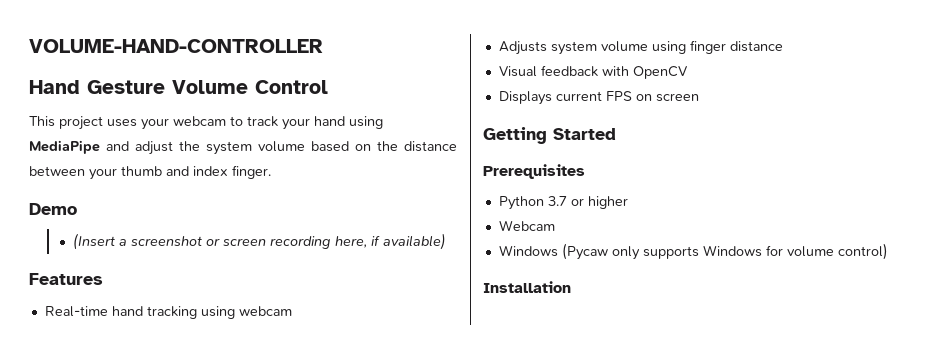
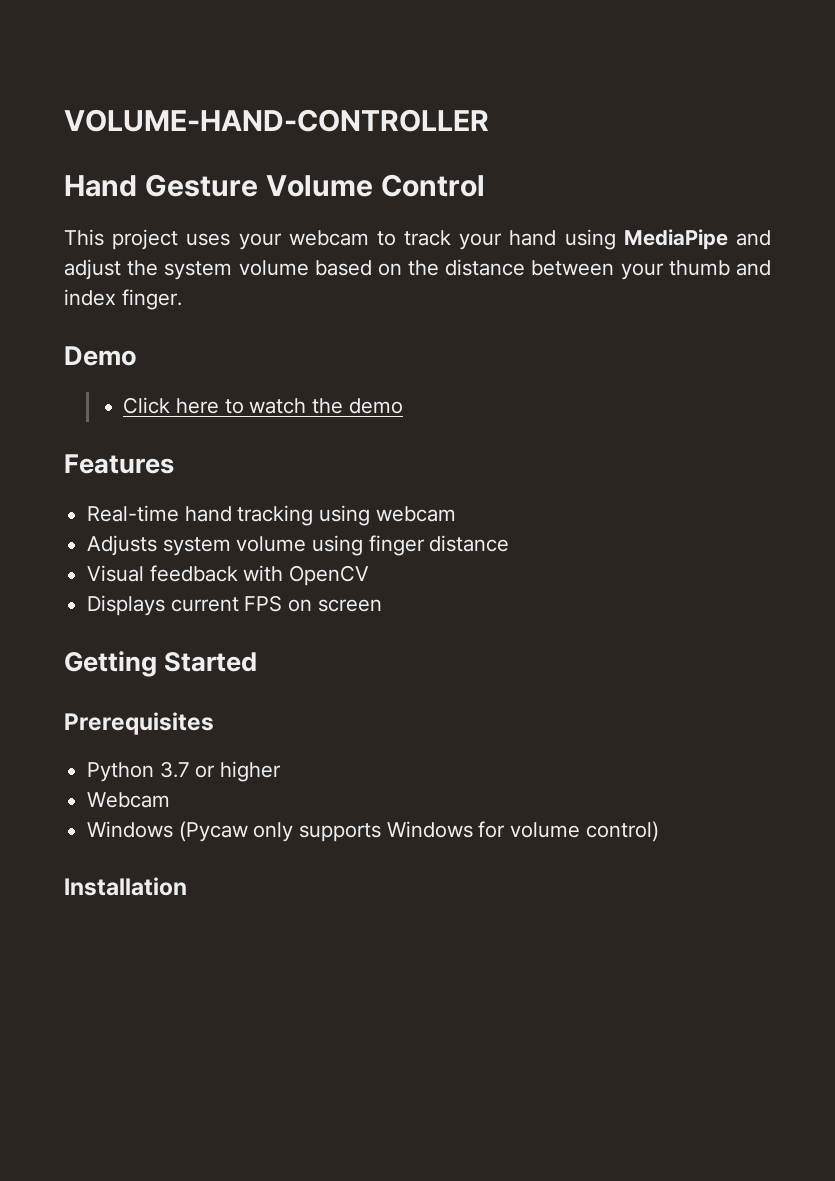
[72,233,446,250] (Insert a screenshot or screen recording here, if available) -> [123,397,403,414] Click here to watch the demo

